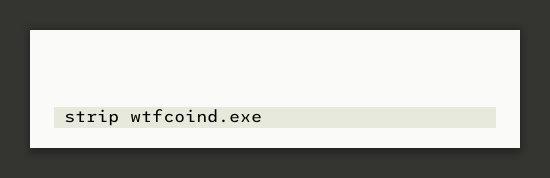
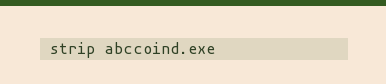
[129,109,262,123] wtfcoind.exe -> [103,42,215,54] abccoind.exe

